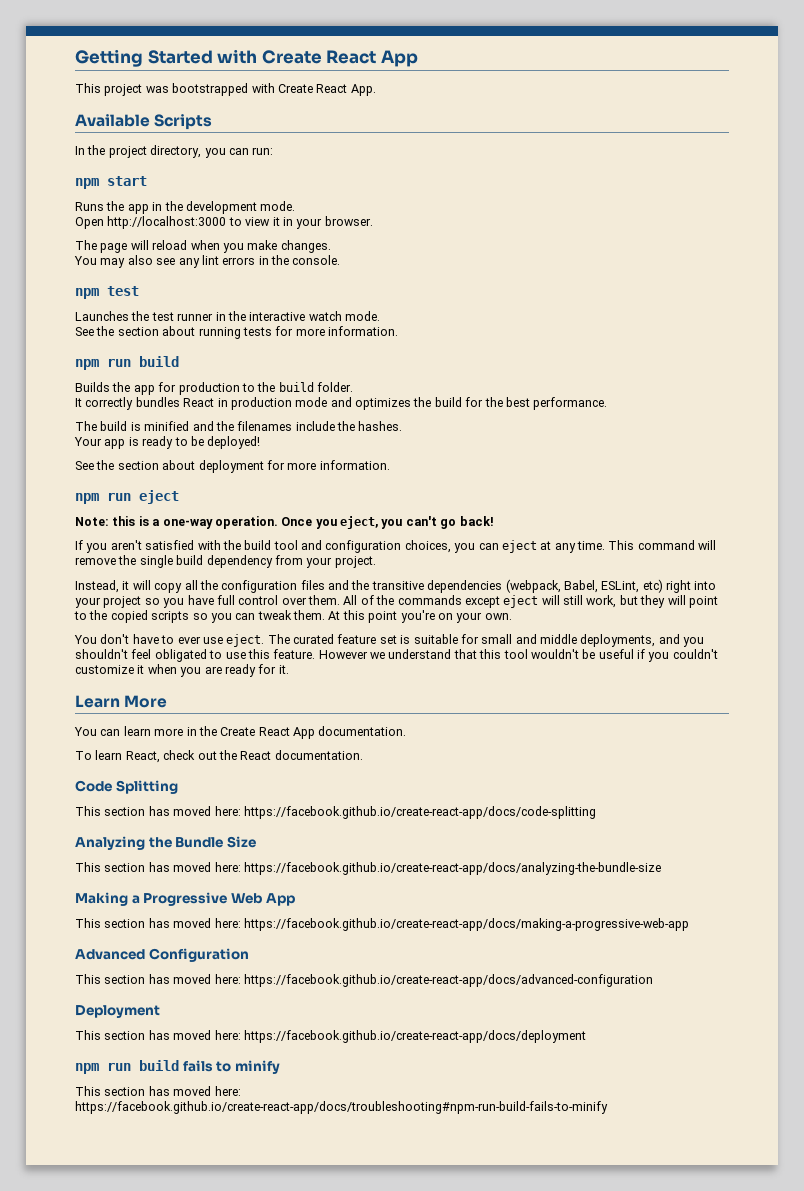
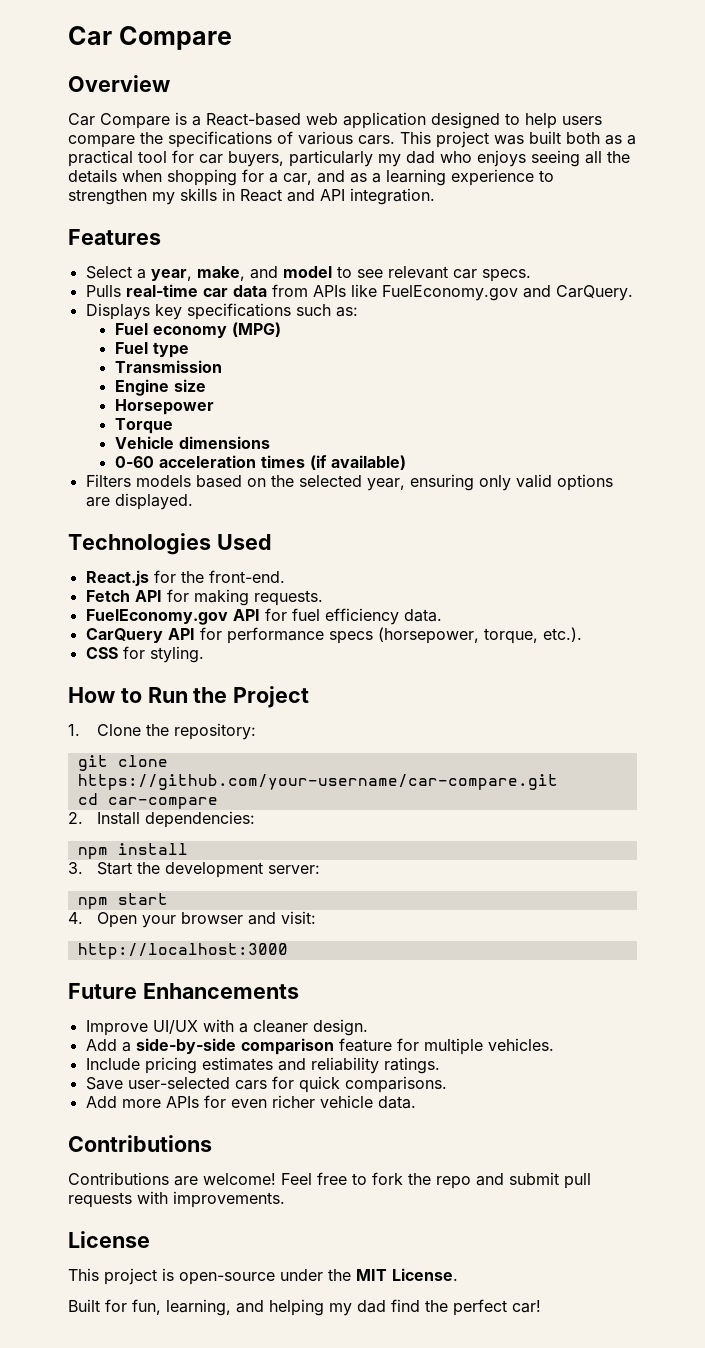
[75,49,418,67] [75,83,376,96] [75,114,213,130] [75,145,274,158] [75,176,147,189] [75,201,296,214] [75,216,373,229] [75,240,331,253] [74,255,341,268] [75,286,139,299] [75,311,380,321] [75,326,398,339] [75,356,179,370] [75,382,353,395] [75,397,608,410] [75,421,403,431] [74,436,261,449] [75,460,390,473] [75,490,179,504] [75,516,494,529] [75,540,717,553] [75,555,376,568] [75,579,717,593] [75,595,718,608] [74,610,512,623] [74,634,705,647] [75,649,718,662] [75,664,289,677] [75,695,168,708] [74,726,407,739] [75,750,363,763] [75,780,178,794] [75,806,596,819] [75,836,256,850] [75,862,661,875] [75,892,295,906] [75,918,689,931] [75,948,249,962] [75,974,653,987] [75,1005,160,1018] [75,1030,586,1043] [75,1060,280,1074] [75,1086,241,1096] [75,1101,608,1114] Getting Started with Create React App // This project was bootstrapped with Create React App. // Available Scripts // In the project directory, you can run: // npm start // Runs the app in the development mode. // Open http://localhost:3000 to view it in your browser. // The page will reload when you make changes. // You may also see any lint errors in the console. // npm test // Launches the test runner in the interactive watch mode. // See the section about running tests for more information. // npm run build // Builds the app for production to the build folder. // It correctly bundles React in production mode and optimizes the build for the best performance. // The build is minified and the filenames include the hashes. // Your app is ready to be deployed! // See the section about deployment for more information. // npm run eject // Note: this is a one-way operation. Once you eject, you can't go back! // If you aren't satisfied with the build tool and configuration choices, you can eject at any time. This command will remove the single build dependency from your project. // Instead, it will copy all the configuration files and the transitive dependencies (webpack, Babel, ESLint, etc) right into your project so you have full control over them. All of the commands except eject will still work, but they will point to the copied scripts so you can tweak them. At this point you're on your own. // You don't have to ever use eject. The curated feature set is suitable for small and middle deployments, and you shouldn't feel obligated to use this feature. However we understand that this tool wouldn't be useful if you couldn't customize it when you are ready for it. // Learn More // You can learn more in the Create React App documentation. // To learn React, check out the React documentation. // Code Splitting // This section has moved here: https://facebook.github.io/create-react-app/docs/code-splitting // Analyzing the Bundle Size // This section has moved here: https://facebook.github.io/create-react-app/docs/analyzing-the-bundle-size // Making a Progressive Web App // This section has moved here: https://facebook.github.io/create-react-app/docs/making-a-progressive-web-app // Advanced Configuration // This section has moved here: https://facebook.github.io/create-react-app/docs/advanced-configuration // Deployment // This section has moved here: https://facebook.github.io/create-react-app/docs/deployment // npm run build fails to minify // This section has moved here: https://facebook.github.io/create-react-app/docs/troubleshooting#npm-run-build-fails-to-minify -> [68,26,232,50] [68,75,170,92] [68,112,602,129] [68,131,636,148] [68,150,630,167] [68,169,554,186] [68,188,435,205] [68,229,161,245] [85,266,531,282] [85,284,633,301] [85,303,358,320] [114,322,281,338] [114,342,189,358] [114,360,222,373] [114,379,206,396] [114,399,214,415] [114,418,173,434] [114,436,270,449] [114,455,406,470] [85,474,613,491] [85,493,193,510] [68,533,272,555] [85,570,285,586] [85,589,323,606] [85,608,442,625] [85,627,582,644] [85,646,204,663] [68,686,310,708] [68,723,257,740] [77,755,168,771] [77,774,558,790] [77,793,218,809] [68,811,256,828] [77,843,188,859] [68,862,321,878] [77,893,168,909] [68,911,317,928] [77,943,288,959] [68,983,299,999] [85,1019,368,1036] [85,1038,554,1055] [85,1057,440,1074] [85,1076,447,1093] [85,1095,416,1109] [68,1135,212,1152] [68,1172,591,1189] [68,1191,285,1208] [68,1231,150,1248] [68,1268,458,1285] [68,1299,541,1316] Car Compare // Overview // Car Compare is a React-based web application designed to help users compare the specifications of various cars. This project was built both as a practical tool for car buyers, particularly my dad who enjoys seeing all the details when shopping for a car, and as a learning experience to strengthen my skills in React and API integration. // Features // Select a year, make, and model to see relevant car specs. // Pulls real-time car data from APIs like FuelEconomy.gov and CarQuery. // Displays key specifications such as: // Fuel economy (MPG) // Fuel type // Transmission // Engine size // Horsepower // Torque // Vehicle dimensions // 0-60 acceleration times (if available) // Filters models based on the selected year, ensuring only valid options are displayed. // Technologies Used // React.js for the front-end. // Fetch API for making requests. // FuelEconomy.gov API for fuel efficiency data. // CarQuery API for performance specs (horsepower, torque, etc.). // CSS for styling. // How to Run the Project // 1. Clone the repository: // git clone https://github.com/your-username/car-compare.git // cd car-compare // 2. Install dependencies: // npm install // 3. Start the development server: // npm start // 4. Open your browser and visit: // http://localhost:3000 // Future Enhancements // Improve UI/UX with a cleaner design. // Add a side-by-side comparison feature for multiple vehicles. // Include pricing estimates and reliability ratings. // Save user-selected cars for quick comparisons. // Add more APIs for even richer vehicle data. // Contributions // Contributions are welcome! Feel free to fork the repo and submit pull requests with improvements. // License // This project is open-source under the MIT License. // Built for fun, learning, and helping my dad find the perfect car!

